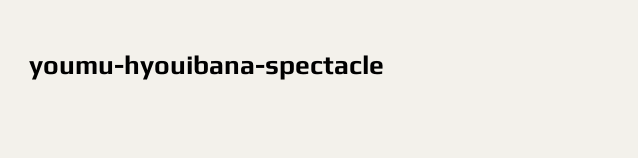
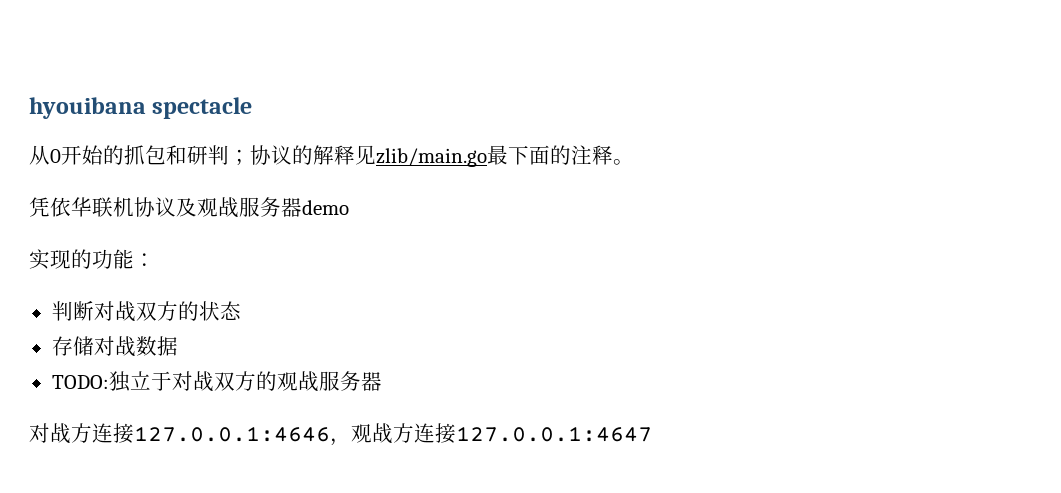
[29,55,384,80] youmu-hyouibana-spectacle -> [29,97,253,119] [29,145,634,167] [29,197,349,218] [29,249,155,270] [51,301,241,322] [51,336,178,357] [51,371,382,392] [29,423,652,446] hyouibana spectacle // 从0开始的抓包和研判；协议的解释见zlib/main.go最下面的注释。 // 凭依华联机协议及观战服务器demo // 实现的功能： // 判断对战双方的状态 // 存储对战数据 // TODO:独立于对战双方的观战服务器 // 对战方连接127.0.0.1:4646，观战方连接127.0.0.1:4647

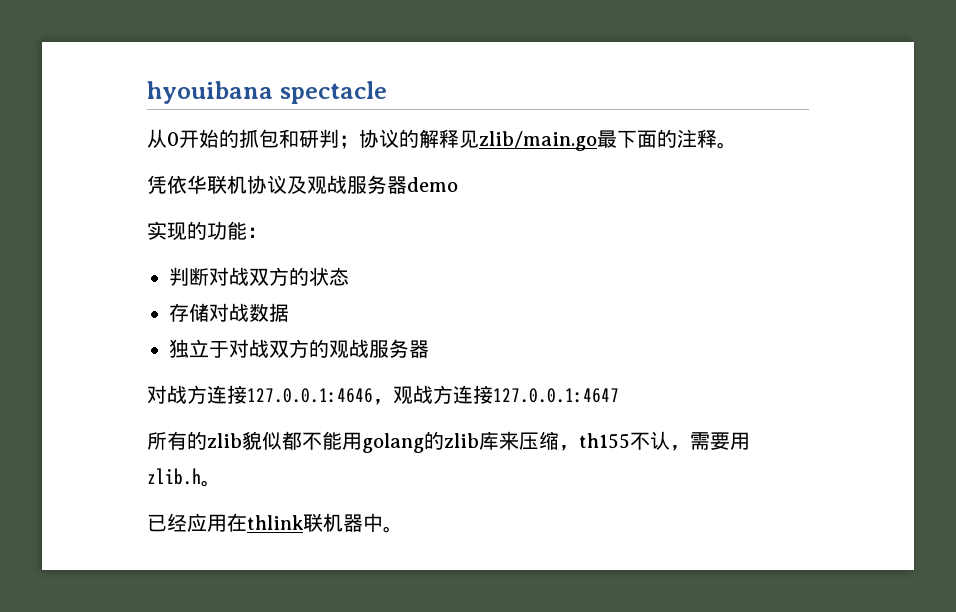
[51,375,109,389] TODO: -> (289, 312) none
(652, 434) none -> [147,431,750,453] [147,468,221,487] [147,513,403,533] // 所有的zlib貌似都不能用golang的zlib库来压缩，th155不认，需要用zlib.h。 // 已经应用在thlink联机器中。

